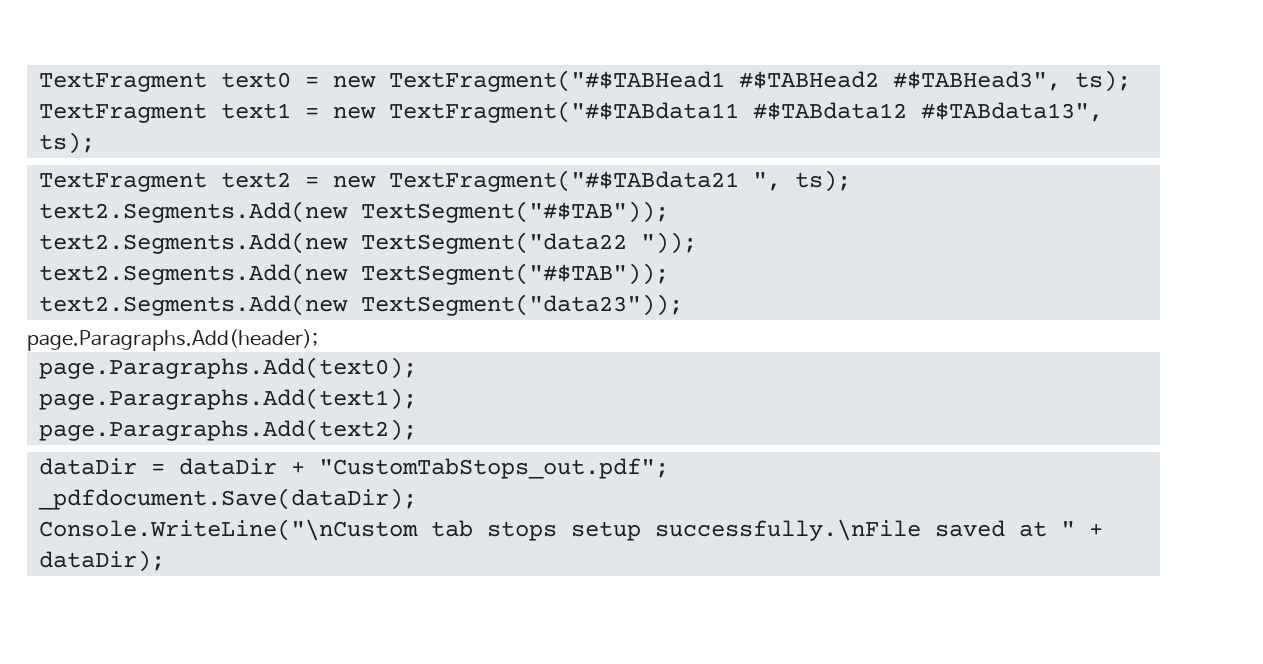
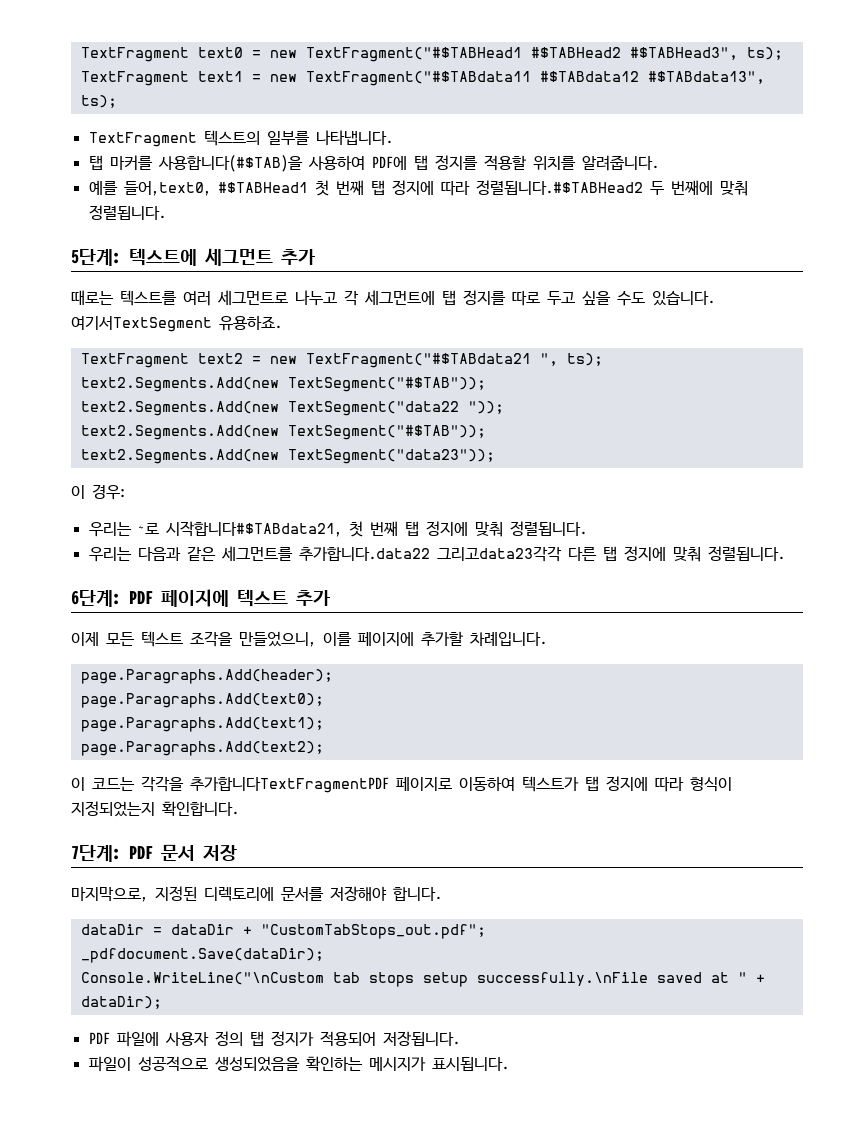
(95, 143) none -> [88,130,393,147] [88,155,659,172] [88,180,748,196] [88,205,166,220] [71,248,315,266] [71,290,715,306] [71,315,282,332] // TextFragment 텍스트의 일부를 나타냅니다. // 탭 마커를 사용합니다(#$TAB)을 사용하여 PDF에 탭 정지를 적용할 위치를 알려줍니다. // 예를 들어,text0, #$TABHead1 첫 번째 탭 정지에 따라 정렬됩니다.#$TABHead2 두 번째에 맞춰 정렬됩니다. // 5단계: 텍스트에 세그먼트 추가 // 때로는 텍스트를 여러 세그먼트로 나누고 각 세그먼트에 탭 정지를 따로 두고 싶을 수도 있습니다. 여기서TextSegment 유용하죠.
[27,329,318,351] [38,357,417,379] [38,388,417,410] [38,419,417,441] page.Paragraphs.Add(header); // page.Paragraphs.Add(text0); // page.Paragraphs.Add(text1); // page.Paragraphs.Add(text2); -> [71,484,127,500] [88,521,587,537] [88,546,785,562] [71,589,330,607] [71,631,547,647] [80,669,333,684] [80,693,324,708] [80,717,324,732] [80,741,324,756] [71,776,732,793] [71,801,239,817] [71,844,237,862] [71,886,442,902] 이 경우: // 우리는 ~로 시작합니다#$TABdata21, 첫 번째 탭 정지에 맞춰 정렬됩니다. // 우리는 다음과 같은 세그먼트를 추가합니다.data22 그리고data23각각 다른 탭 정지에 맞춰 정렬됩니다. // 6단계: PDF 페이지에 텍스트 추가 // 이제 모든 텍스트 조각을 만들었으니, 이를 페이지에 추가할 차례입니다. // page.Paragraphs.Add(header); // page.Paragraphs.Add(text0); // page.Paragraphs.Add(text1); // page.Paragraphs.Add(text2); // 이 코드는 각각을 추가합니다TextFragmentPDF 페이지로 이동하여 텍스트가 탭 정지에 따라 형식이 지정되었는지 확인합니다. // 7단계: PDF 문서 저장 // 마지막으로, 지정된 디렉토리에 문서를 저장해야 합니다.
(165, 561) none -> [88,1031,460,1047] [88,1056,509,1072] // PDF 파일에 사용자 정의 탭 정지가 적용되어 저장됩니다. // 파일이 성공적으로 생성되었음을 확인하는 메시지가 표시됩니다.

